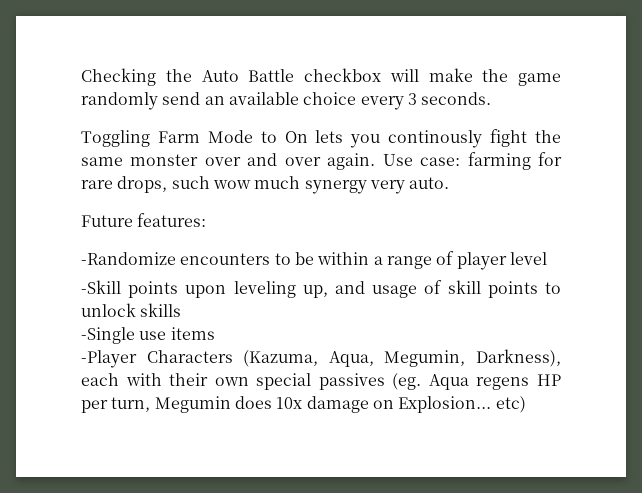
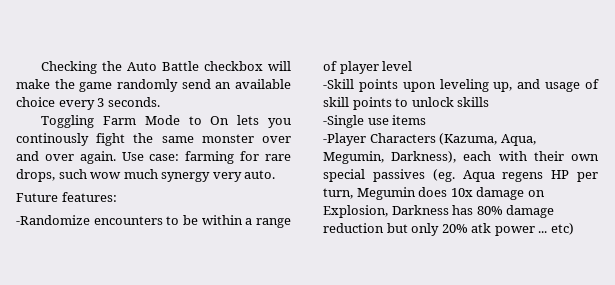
[398,396,492,413] Explosion... -> [323,205,555,218] [323,223,548,236] Explosion, Darkness has 80% damage reduction but only 20% atk power ...

